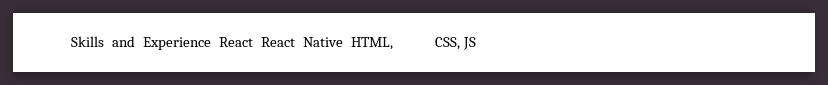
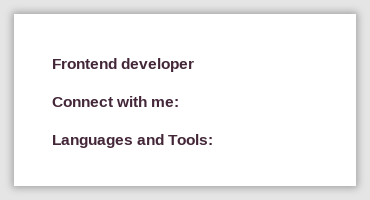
[71,36,476,50] Skills and Experience React React Native HTML, CSS, JS -> [52,58,195,72] [52,96,180,107] [52,134,214,148] Frontend developer // Connect with me: // Languages and Tools:

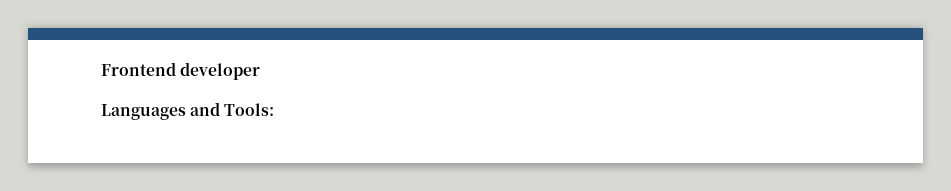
[52,96,180,107] // Connect with me: -> (261, 71) none

